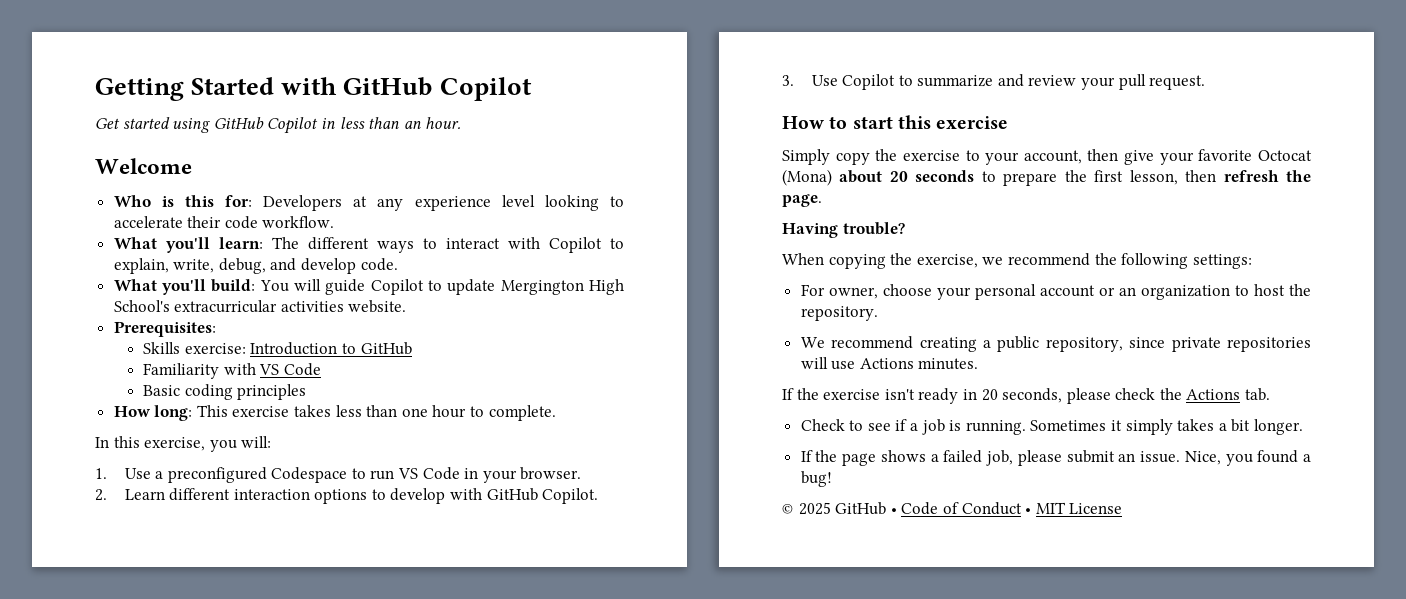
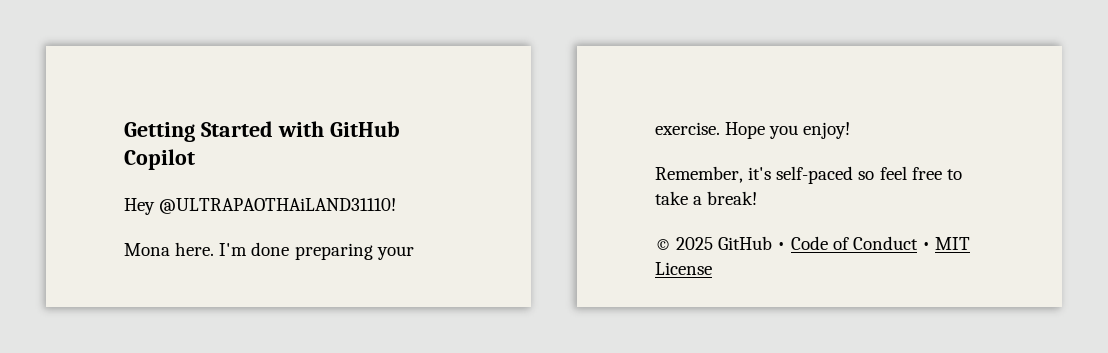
[95,117,462,134] [95,158,192,174] [113,195,624,211] [113,216,335,229] [113,237,624,253] [113,258,398,274] [113,279,624,295] [113,300,407,313] [113,321,216,337] [143,342,412,355] [143,363,321,379] [143,384,307,400] [113,405,556,421] [95,436,272,452] [95,467,582,483] [95,488,599,504] [782,74,1206,90] [782,115,1009,129] [782,149,1312,165] [782,169,1311,186] [782,194,822,207] [782,222,905,238] [782,253,1252,269] [800,284,1311,300] [800,306,878,321] [800,336,1311,352] [800,357,979,370] [782,388,1271,404] [800,419,1303,435] [800,450,1311,466] [800,471,832,487] Get started using GitHub Copilot in less than an hour. // Welcome // Who is this for: Developers at any experience level looking to accelerate their code workflow. // What you'll learn: The different ways to interact with Copilot to explain, write, debug, and develop code. // What you'll build: You will guide Copilot to update Mergington High School's extracurricular activities website. // Prerequisites: // Skills exercise: Introduction to GitHub // Familiarity with VS Code // Basic coding principles // How long: This exercise takes less than one hour to complete. // In this exercise, you will: // 1. Use a preconfigured Codespace to run VS Code in your browser. // 2. Learn different interaction options to develop with GitHub Copilot. // 3. Use Copilot to summarize and review your pull request. // How to start this exercise // Simply copy the exercise to your account, then give your favorite Octocat (Mona) about 20 seconds to prepare the first lesson, then refresh the page. // Having trouble? // When copying the exercise, we recommend the following settings: // For owner, choose your personal account or an organization to host the repository. // We recommend creating a public repository, since private repositories will use Actions minutes. // If the exercise isn't ready in 20 seconds, please check the Actions tab. // Check to see if a job is running. Sometimes it simply takes a bit longer. // If the page shows a failed job, please submit an issue. Nice, you found a bug! -> [124,198,397,215] [124,242,414,260] [655,122,851,139] [655,166,962,184] [655,191,758,205] Hey @ULTRAPAOTHAiLAND31110! // Mona here. I'm done preparing your exercise. Hope you enjoy! // Remember, it's self-paced so feel free to take a break!

